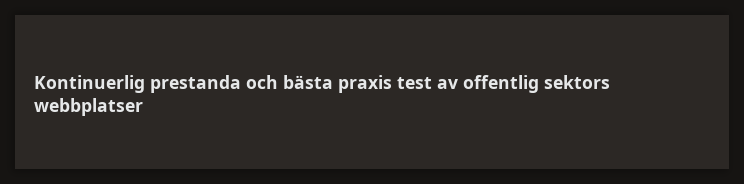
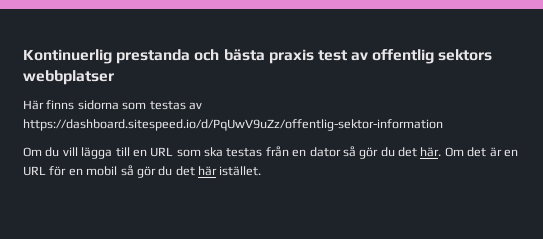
(143, 107) none -> [23,100,202,110] [23,119,443,131] [23,146,518,159] [23,165,262,178] // Här finns sidorna som testas av https://dashboard.sitespeed.io/d/PqUwV9uZz/offentlig-sektor-information // Om du vill lägga till en URL som ska testas från en dator så gör du det här. Om det är en URL för en mobil så gör du det här istället.

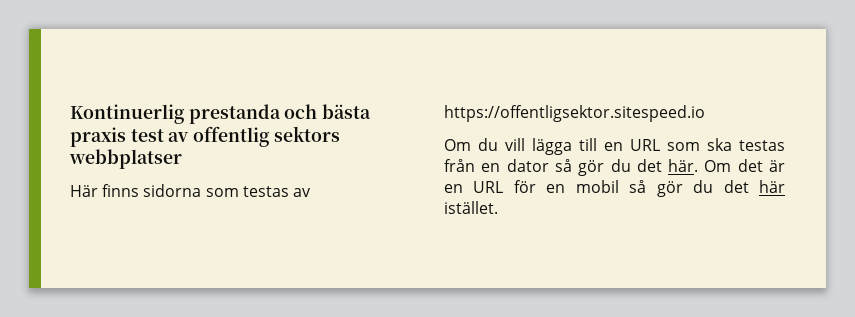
[23,119,443,131] https://dashboard.sitespeed.io/d/PqUwV9uZz/offentlig-sektor-information -> [444,105,705,122] https://offentligsektor.sitespeed.io

